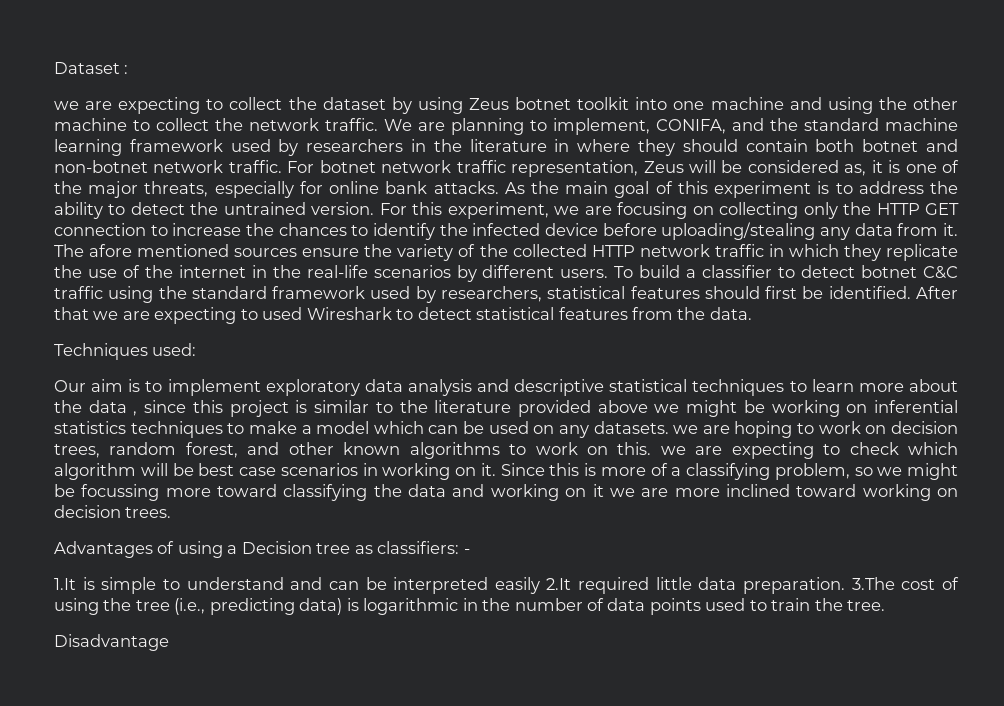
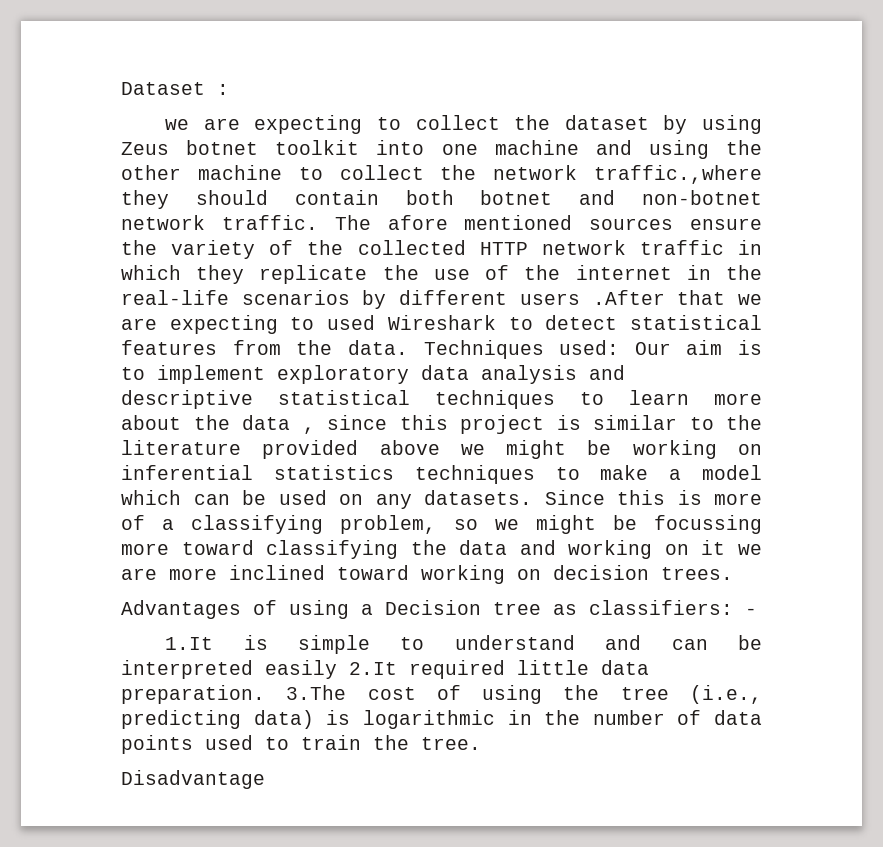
[325,118,958,135] [54,139,631,156] traffic. We are planning to implement, CONIFA, and the standard machine learning framework used by researchers in the literature in where -> [594,165,762,184] traffic.,where
[287,160,959,177] [54,181,958,198] [54,202,960,219] [54,222,958,240] For botnet network traffic representation, Zeus will be considered as, it is one of the major threats, especially for online bank attacks. As the main goal of this experiment is to address the ability to detect the untrained version. For this experiment, we are focusing on collecting only the HTTP GET connection to increase the chances to identify the infected device before uploading/stealing any data from it. -> (318, 222) none
[560,265,958,279] [54,286,959,303] users. To build a classifier to detect botnet C&C traffic using the standard framework used by researchers, statistical features should first be identified. After -> [519,290,665,305] users .After
(752, 313) // -> (408, 347) none
(197, 349) // -> (620, 347) none
[673,421,959,438] [54,442,958,459] [54,463,496,480] we are hoping to work on decision trees, random forest, and other known algorithms to work on this. we are expecting to check which algorithm will be best case scenarios in working on it. -> (532, 497) none

